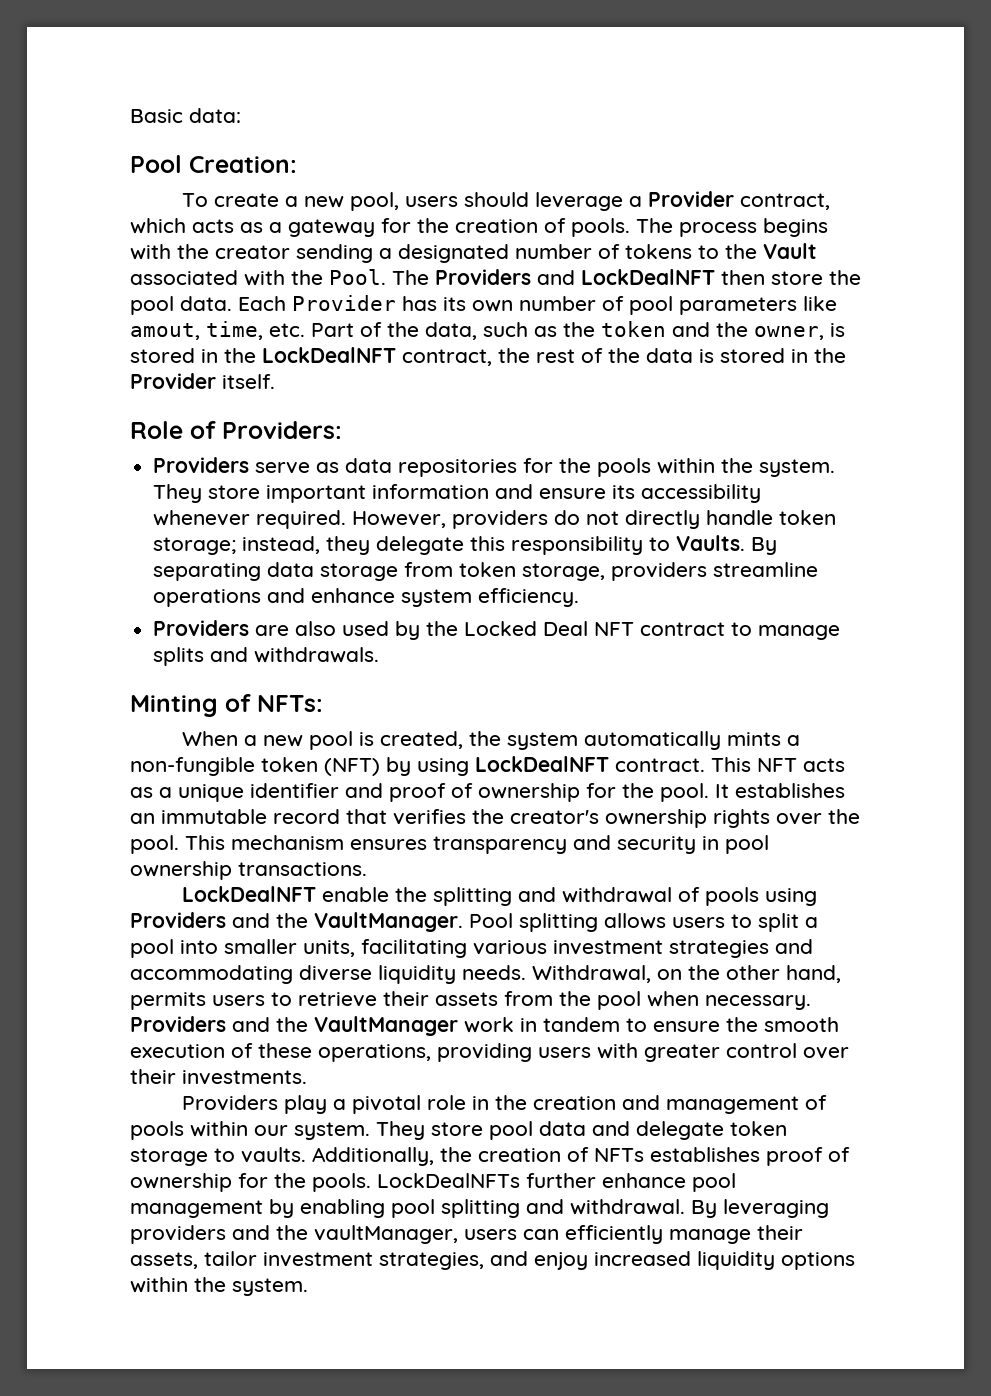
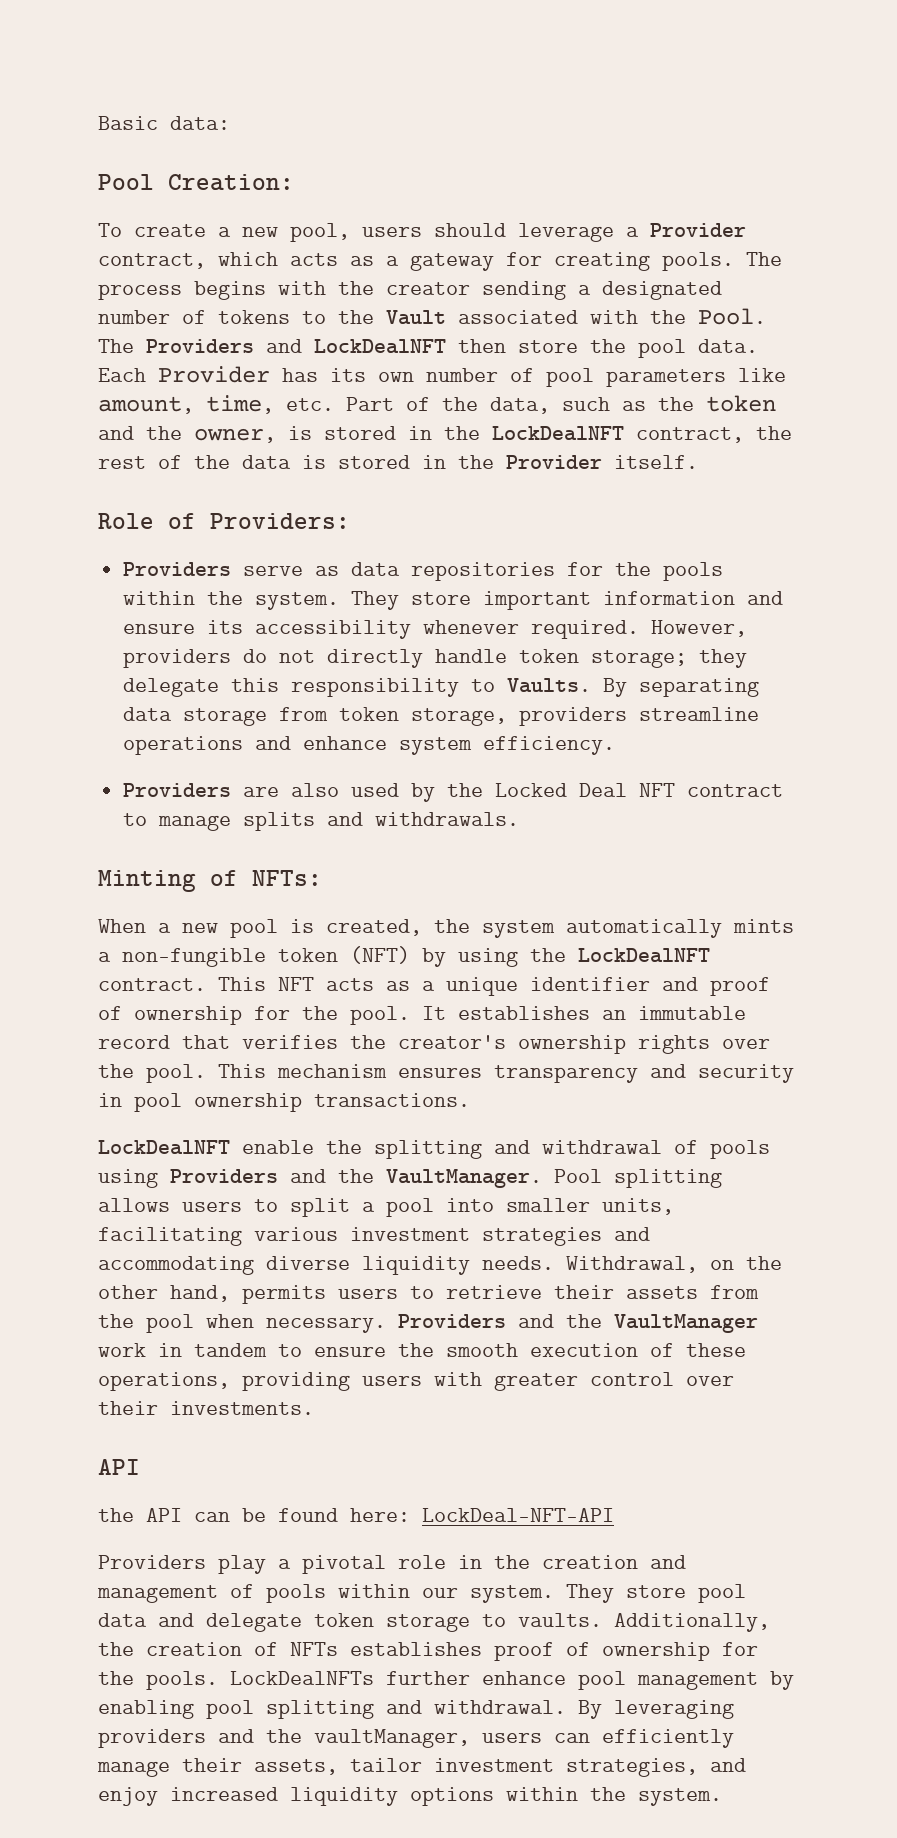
[417,218,566,233] the creation of -> [554,252,650,271] creating
[130,323,200,340] amout, -> [98,396,194,414] amount,
[242,536,321,554] instead, -> (688, 659) none
(469, 767) none -> [530,948,566,962] the
(307, 1077) none -> [98,1459,140,1475] [98,1508,614,1522] // API // the API can be found here: LockDeal-NFT-API

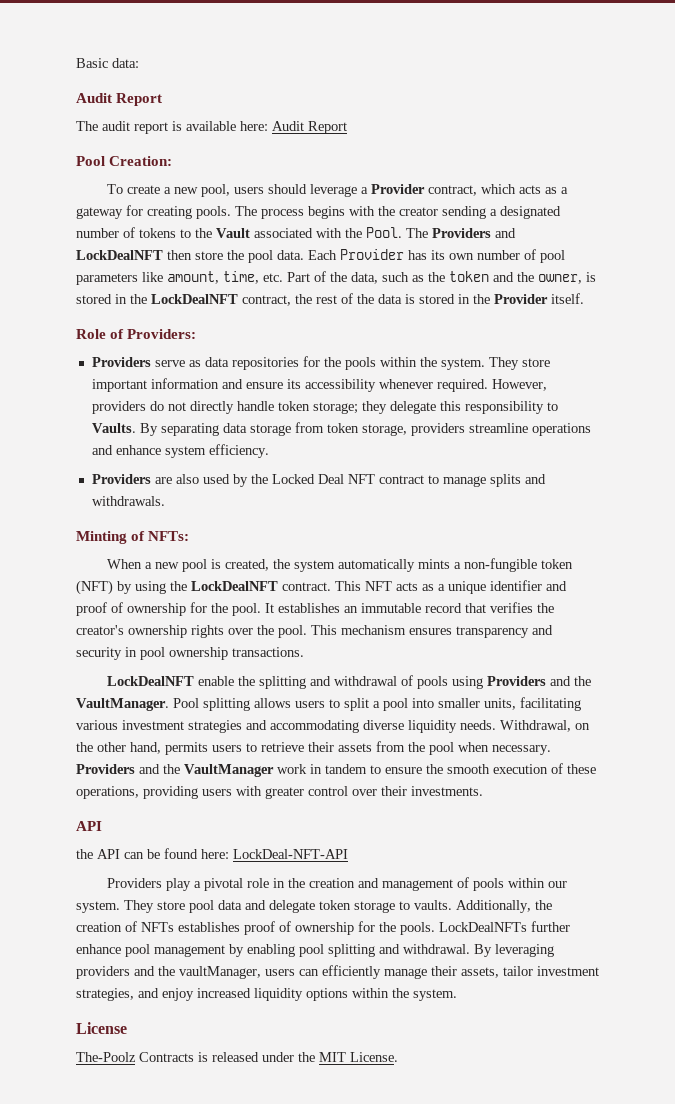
(230, 123) none -> [76,93,163,106] [76,121,347,134] // Audit Report // The audit report is available here: Audit Report
(722, 1797) none -> [76,1022,127,1034] [76,1052,398,1062] // License // The-Poolz Contracts is released under the MIT License.

